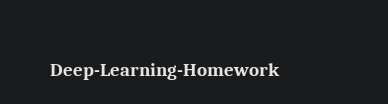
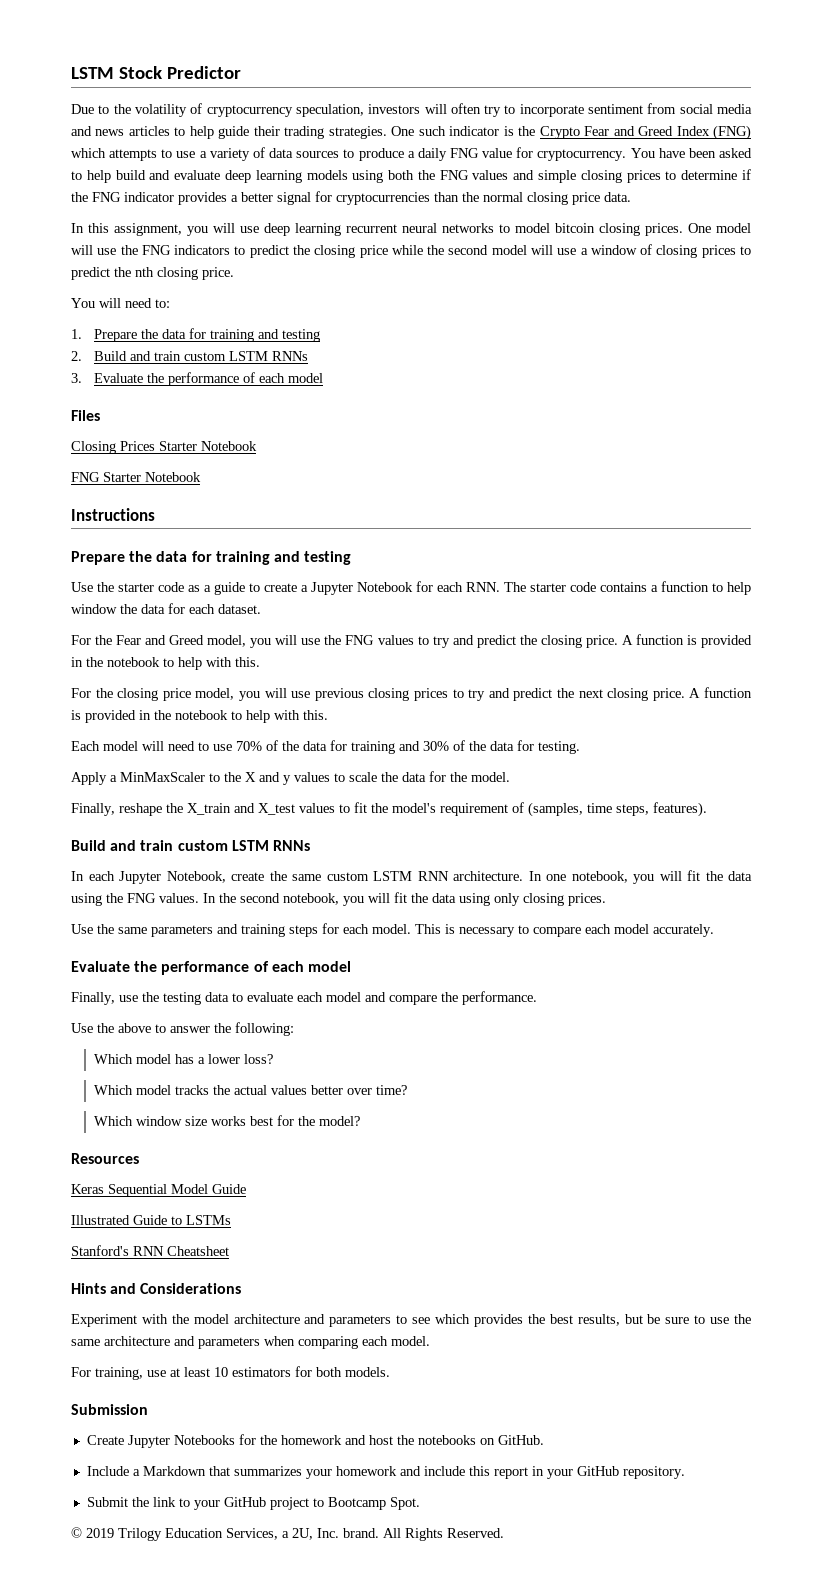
[50,63,280,80] Deep-Learning-Homework -> [71,66,241,79] [71,103,752,117] [71,125,752,140] [71,147,752,161] [71,169,751,183] [71,191,631,205] [71,223,751,236] [71,244,752,258] [71,267,234,280] [71,298,170,308] [71,328,320,342] [71,351,308,361] [71,372,323,386] [71,410,100,421] [71,441,257,454] [71,472,201,482] [71,508,155,521] [71,551,352,565] [71,581,751,595] [71,603,261,614] [71,634,752,648] [71,657,260,670] [71,687,753,701] [71,710,328,723] [71,740,580,754] [71,771,510,785] [71,802,707,817] [71,840,310,851] [71,870,752,884] [71,892,606,906] [71,923,714,937] [71,961,351,975] [71,991,537,1005] [71,1022,294,1036] [93,1054,273,1064] [93,1085,407,1095] [93,1115,360,1126] [71,1153,139,1164] [71,1184,246,1197] [71,1215,231,1225] [71,1245,229,1256] [71,1283,242,1294] [71,1314,752,1327] [71,1336,430,1349] [71,1366,390,1380] [71,1404,148,1415] [86,1434,544,1448] [86,1466,685,1479] [86,1497,420,1510] [71,1527,504,1541] LSTM Stock Predictor // Due to the volatility of cryptocurrency speculation, investors will often try to incorporate sentiment from social media and news articles to help guide their trading strategies. One such indicator is the Crypto Fear and Greed Index (FNG) which attempts to use a variety of data sources to produce a daily FNG value for cryptocurrency. You have been asked to help build and evaluate deep learning models using both the FNG values and simple closing prices to determine if the FNG indicator provides a better signal for cryptocurrencies than the normal closing price data. // In this assignment, you will use deep learning recurrent neural networks to model bitcoin closing prices. One model will use the FNG indicators to predict the closing price while the second model will use a window of closing prices to predict the nth closing price. // You will need to: // 1. Prepare the data for training and testing // 2. Build and train custom LSTM RNNs // 3. Evaluate the performance of each model // Files // Closing Prices Starter Notebook // FNG Starter Notebook // Instructions // Prepare the data for training and testing // Use the starter code as a guide to create a Jupyter Notebook for each RNN. The starter code contains a function to help window the data for each dataset. // For the Fear and Greed model, you will use the FNG values to try and predict the closing price. A function is provided in the notebook to help with this. // For the closing price model, you will use previous closing prices to try and predict the next closing price. A function is provided in the notebook to help with this. // Each model will need to use 70% of the data for training and 30% of the data for testing. // Apply a MinMaxScaler to the X and y values to scale the data for the model. // Finally, reshape the X_train and X_test values to fit the model's requirement of (samples, time steps, features). // Build and train custom LSTM RNNs // In each Jupyter Notebook, create the same custom LSTM RNN architecture. In one notebook, you will fit the data using the FNG values. In the second notebook, you will fit the data using only closing prices. // Use the same parameters and training steps for each model. This is necessary to compare each model accurately. // Evaluate the performance of each model // Finally, use the testing data to evaluate each model and compare the performance. // Use the above to answer the following: // Which model has a lower loss? // Which model tracks the actual values better over time? // Which window size works best for the model? // Resources // Keras Sequential Model Guide // Illustrated Guide to LSTMs // Stanford's RNN Cheatsheet // Hints and Considerations // Experiment with the model architecture and parameters to see which provides the best results, but be sure to use the same architecture and parameters when comparing each model. // For training, use at least 10 estimators for both models. // Submission // Create Jupyter Notebooks for the homework and host the notebooks on GitHub. // Include a Markdown that summarizes your homework and include this report in your GitHub repository. // Submit the link to your GitHub project to Bootcamp Spot. // © 2019 Trilogy Education Services, a 2U, Inc. brand. All Rights Reserved.

